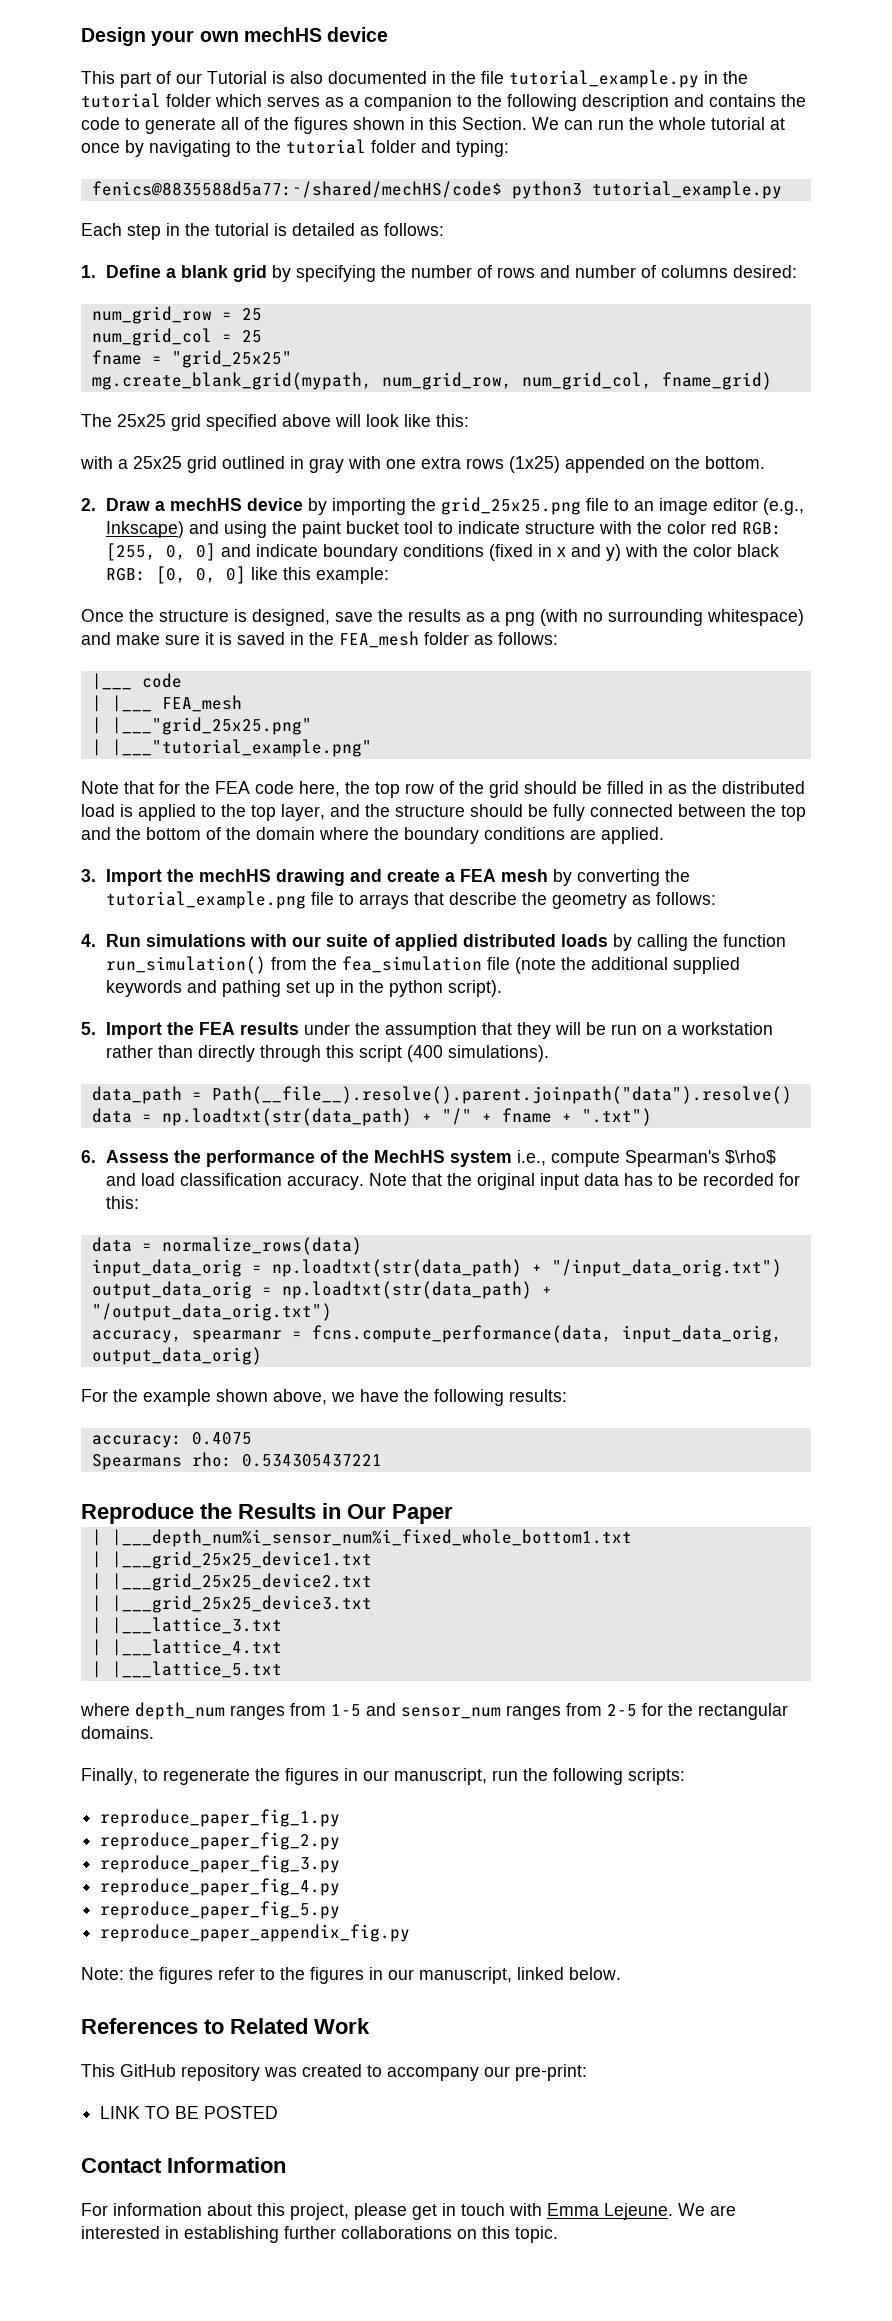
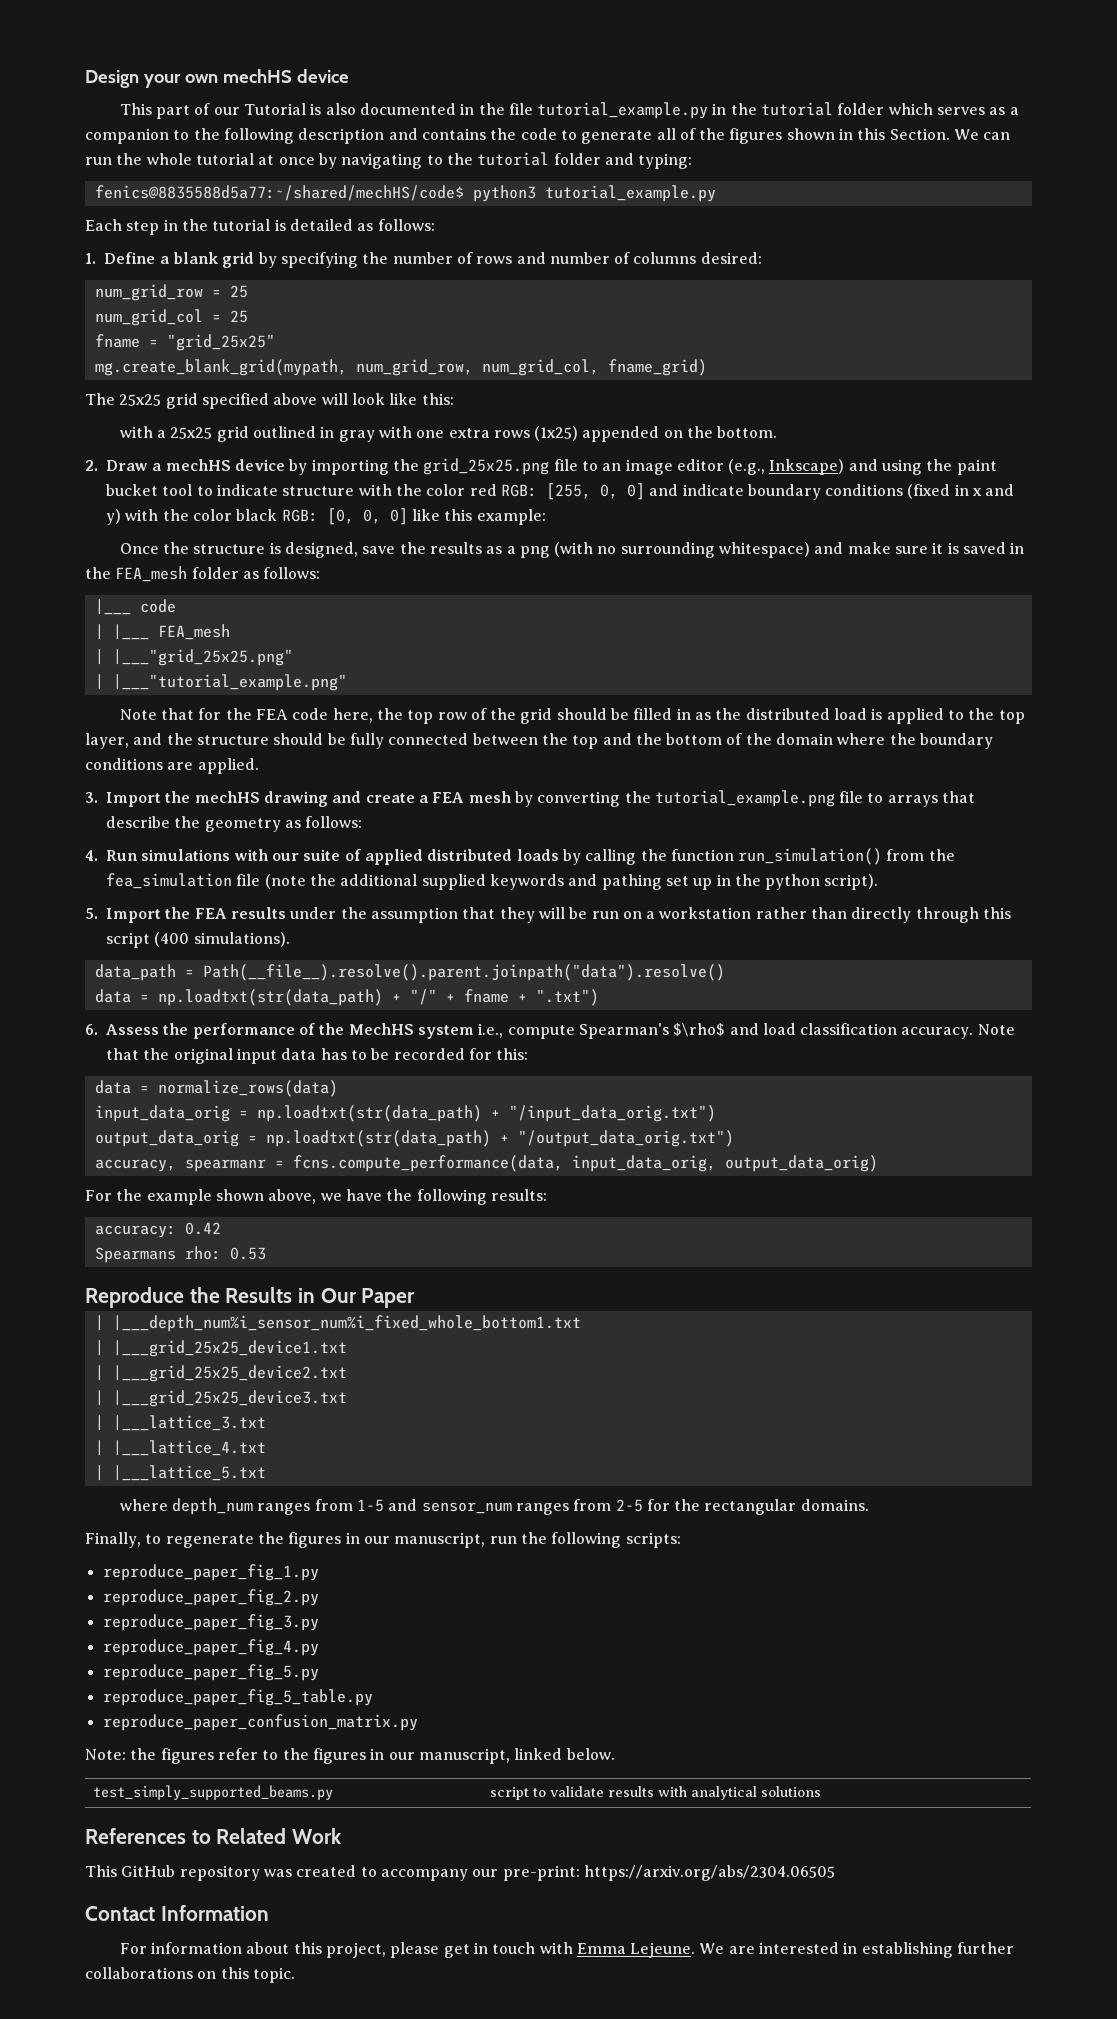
[191,1432,252,1445] 0.4075 -> [184,1222,221,1235] 0.42
[241,1454,382,1467] 0.534305437221 -> [229,1247,266,1260] 0.53
[100,1924,411,1942] reproduce_paper_appendix_fig.py -> [102,1689,373,1706] [102,1714,418,1731] reproduce_paper_fig_5_table.py // reproduce_paper_confusion_matrix.py
(621, 1973) none -> [92,1785,333,1800] [489,1786,821,1800] // test_simply_supported_beams.py | script to validate results with analytical solutions
[100,2106,279,2119] // LINK TO BE POSTED -> [583,1865,835,1881] https://arxiv.org/abs/2304.06505

